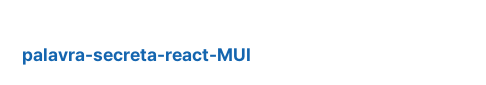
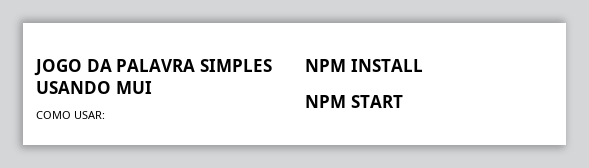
[22,48,251,65] palavra-secreta-react-MUI -> [34,59,272,76] [36,81,152,94] [36,111,105,119] [305,59,423,72] [305,95,403,108] JOGO DA PALAVRA SIMPLES USANDO MUI // COMO USAR: // NPM INSTALL // NPM START

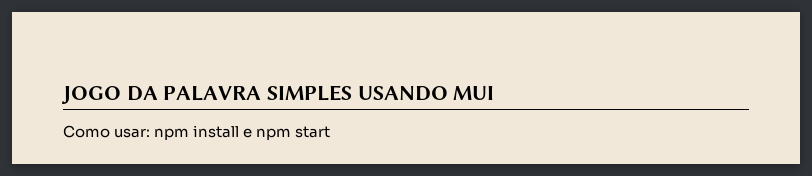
[36,111,105,119] [305,59,423,72] [305,95,403,108] COMO USAR: // NPM INSTALL // NPM START -> [63,125,331,140] Como usar: npm install e npm start

